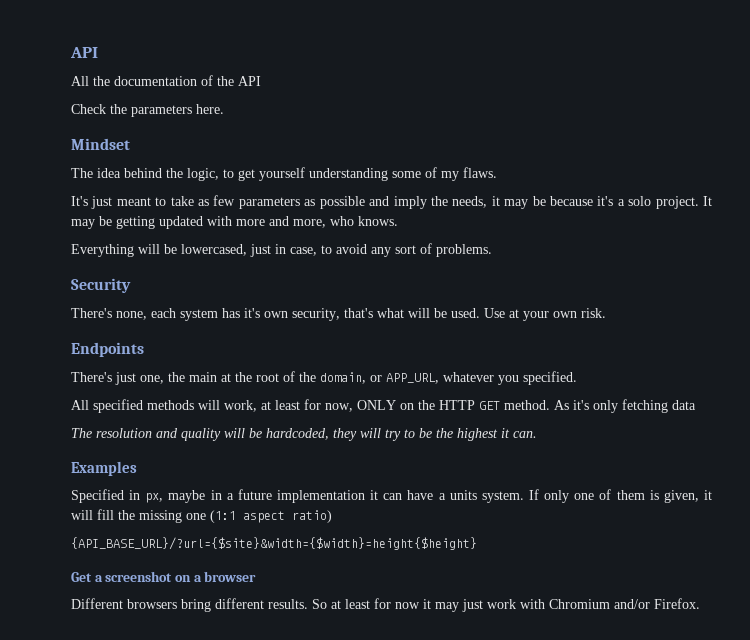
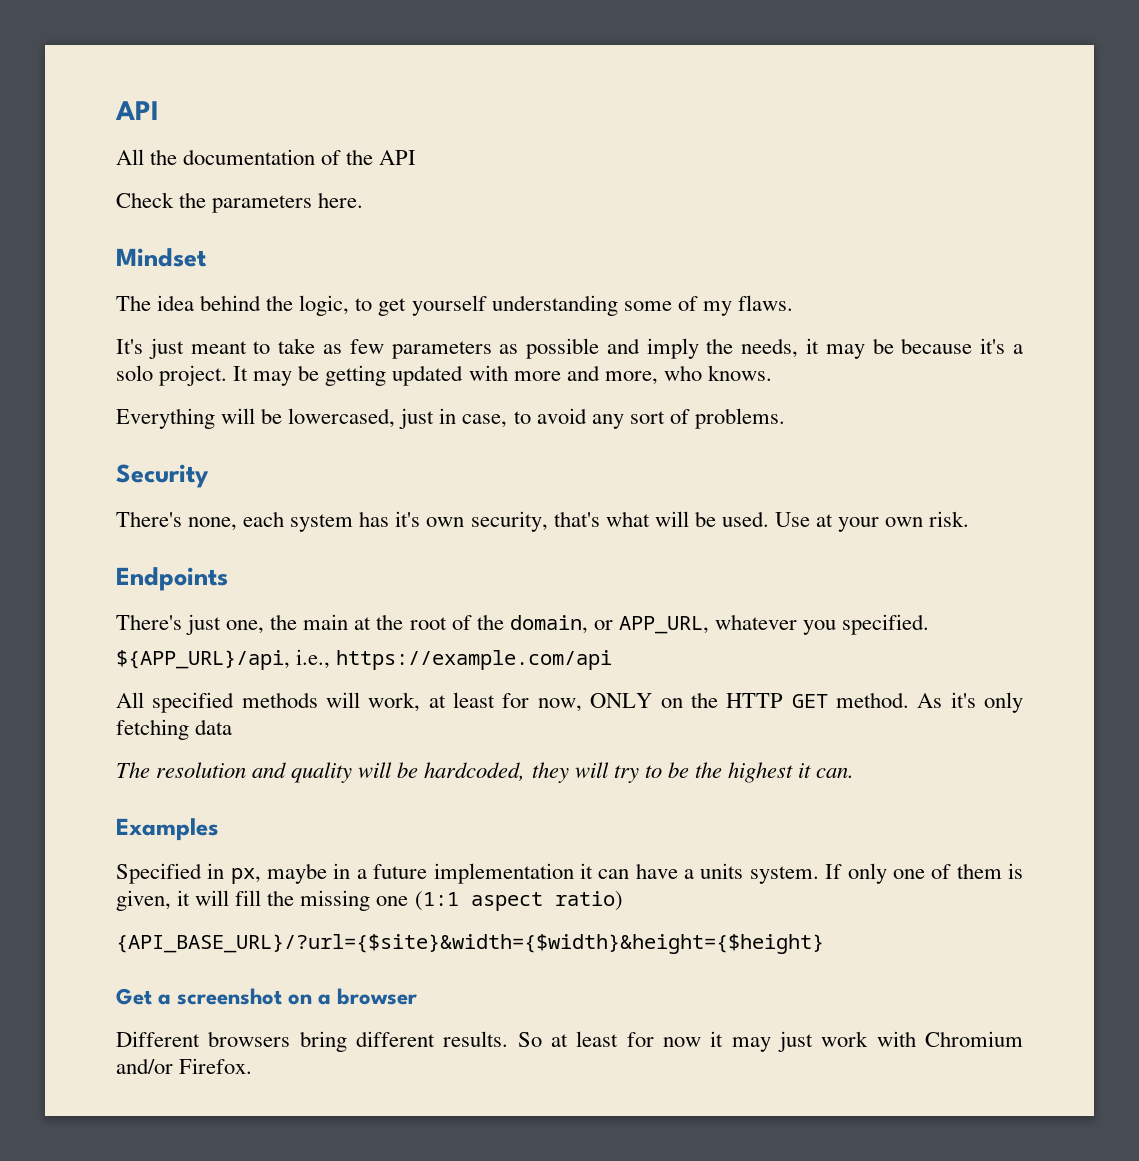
(577, 378) none -> [116,649,613,670] // ${APP_URL}/api, i.e., https://example.com/api
[71,537,477,550] {API_BASE_URL}/?url={$site}&width={$width}=height{$height} -> [116,934,824,954] {API_BASE_URL}/?url={$site}&width={$width}&height={$height}

